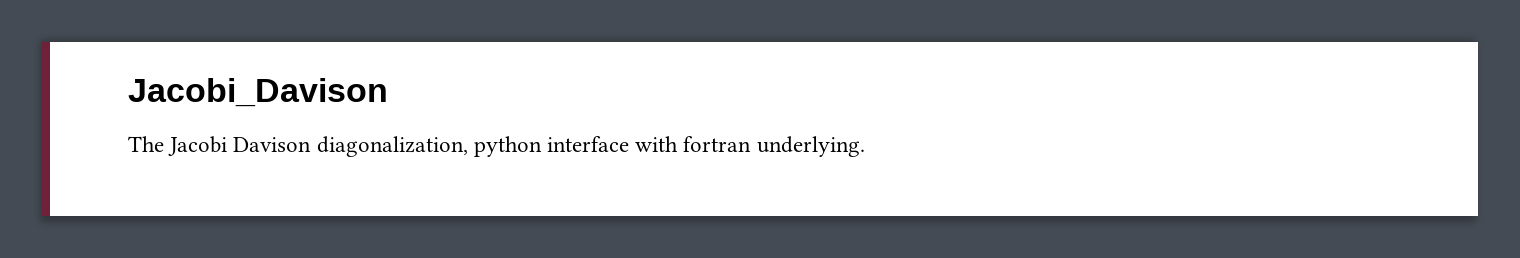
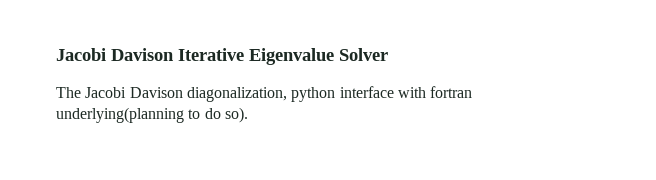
[128,78,388,107] Jacobi_Davison -> [56,48,388,65] Jacobi Davison Iterative Eigenvalue Solver
[756,136,865,157] underlying. -> [56,107,248,123] underlying(planning to do so).

